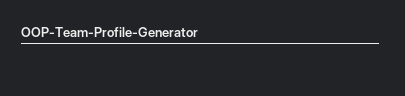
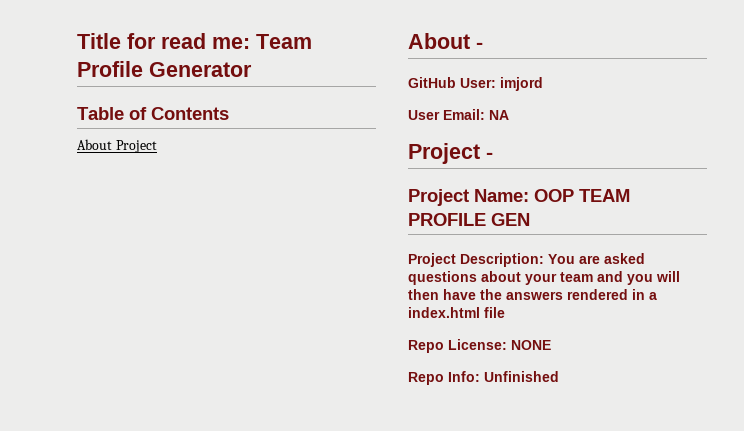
[21,27,198,37] OOP-Team-Profile-Generator -> [77,33,312,49] [77,61,252,77] [77,107,229,120] [77,139,157,153] [408,33,483,49] [408,77,543,91] [408,109,509,120] [408,143,493,164] [408,189,630,206] [408,213,530,226] [408,253,645,267] [408,271,680,285] [408,289,657,300] [408,307,505,318] [408,339,551,353] [408,371,559,385] Title for read me: Team Profile Generator // Table of Contents // About Project // About - // GitHub User: imjord // User Email: NA // Project - // Project Name: OOP TEAM PROFILE GEN // Project Description: You are asked questions about your team and you will then have the answers rendered in a index.html file // Repo License: NONE // Repo Info: Unfinished

